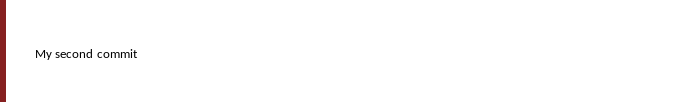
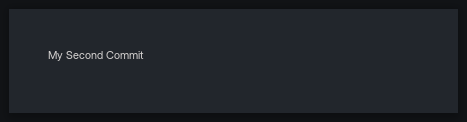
[55,49,138,58] second commit -> [66,51,144,59] Second Commit

